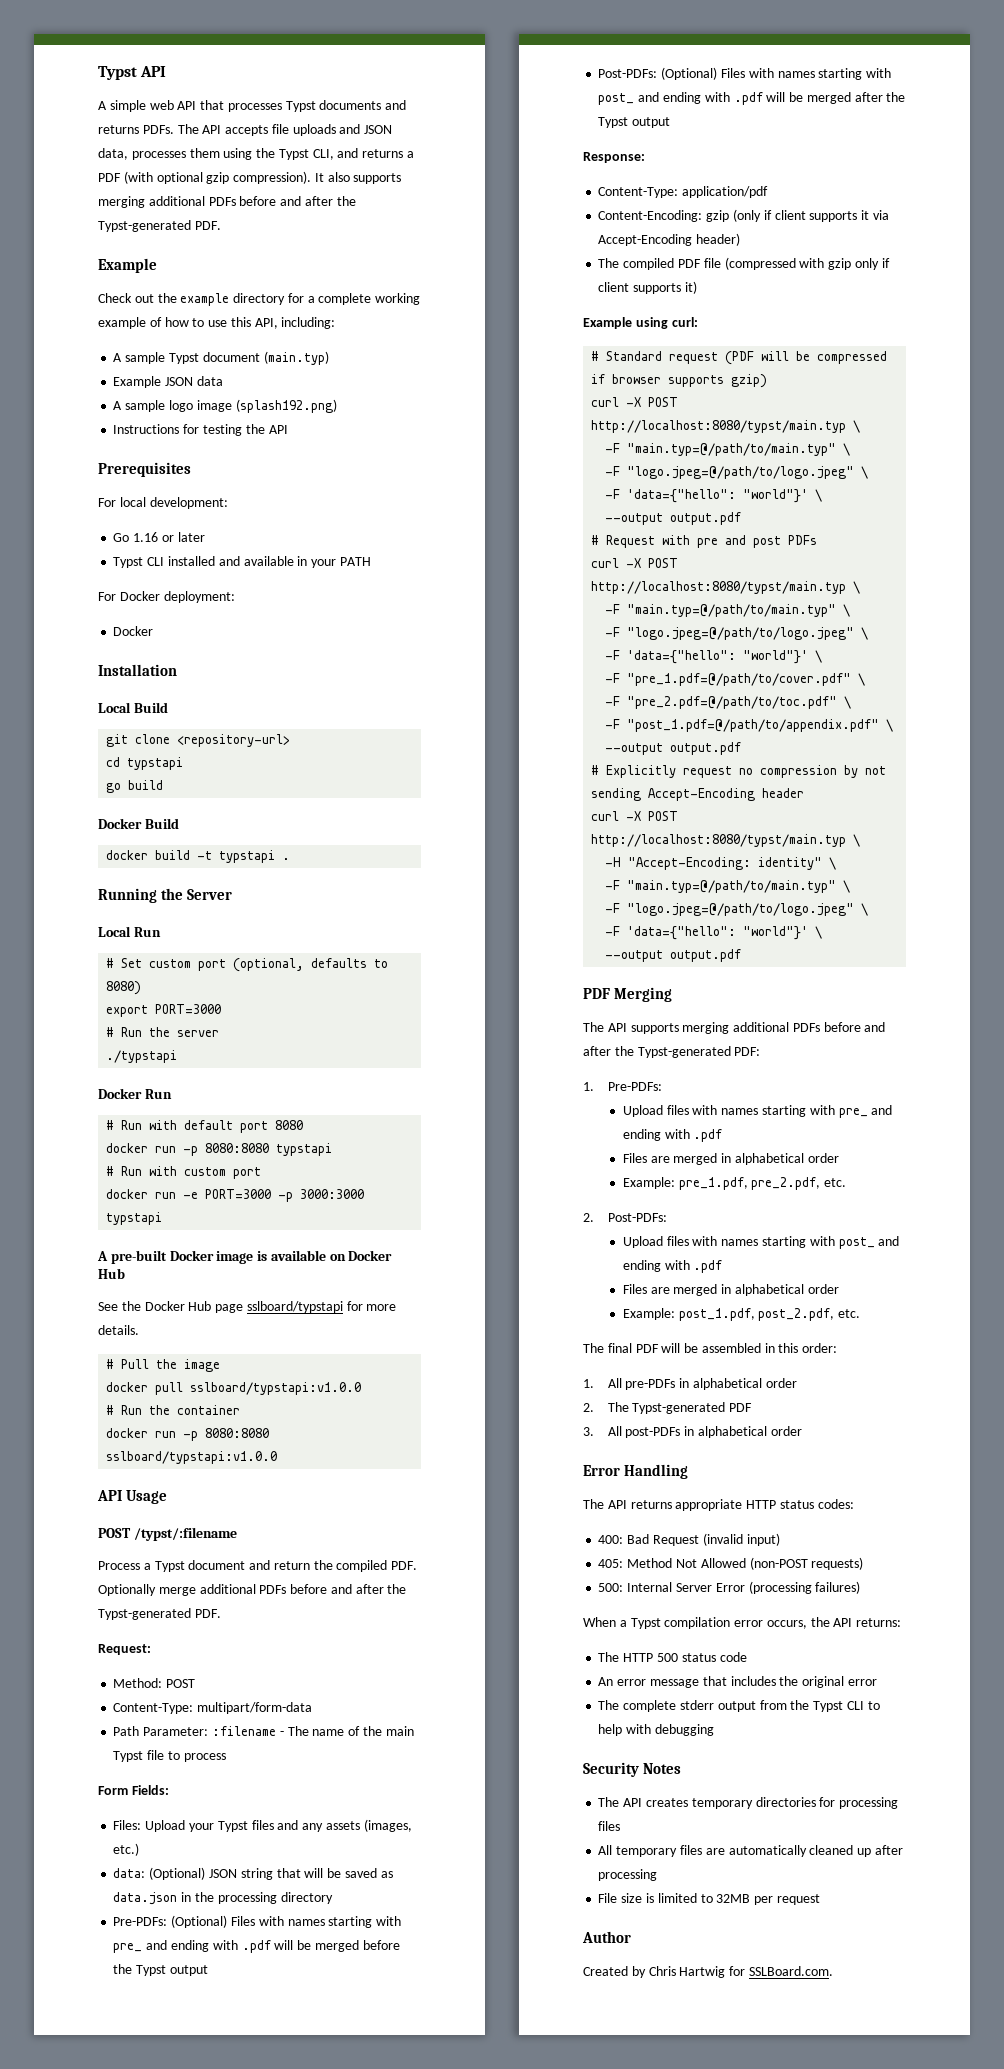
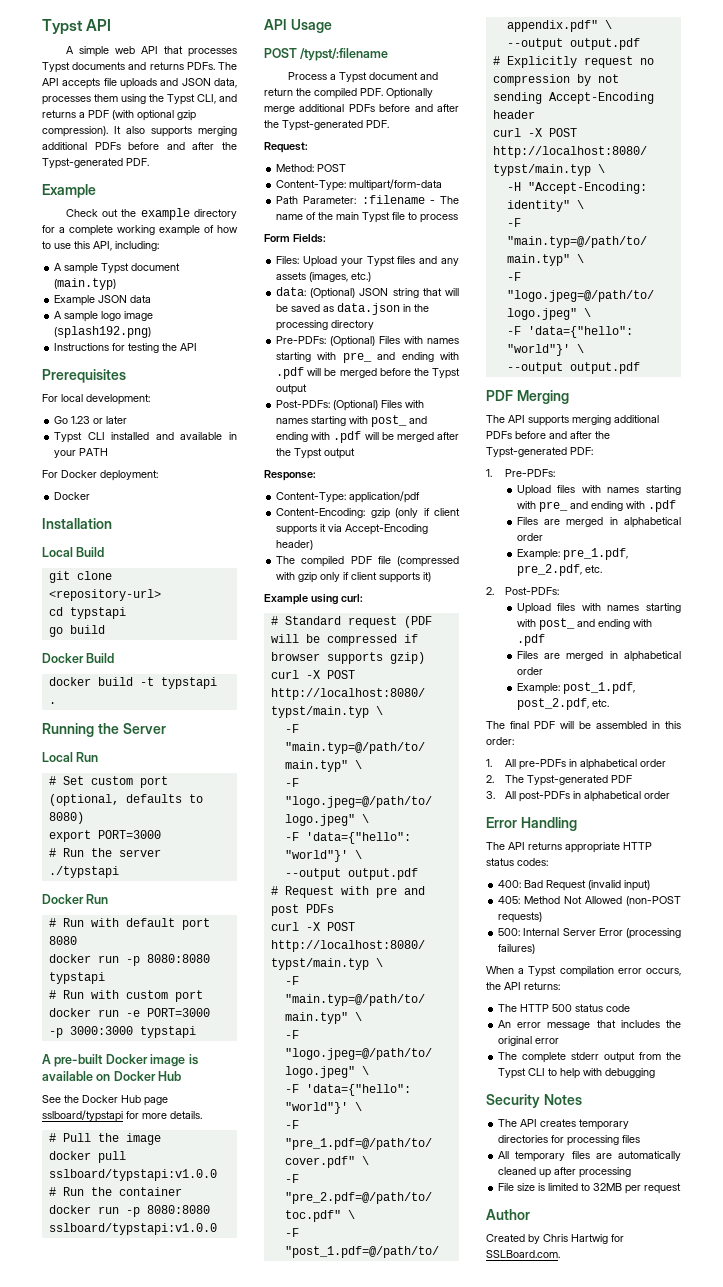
[133,532,159,542] 1.16 -> [71,416,91,424] 1.23

